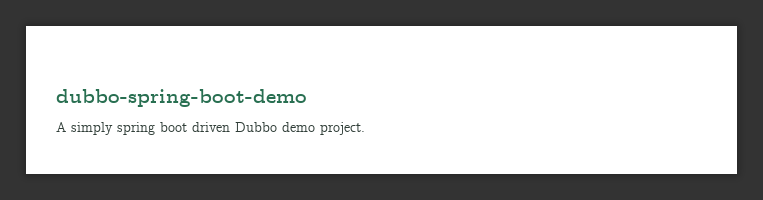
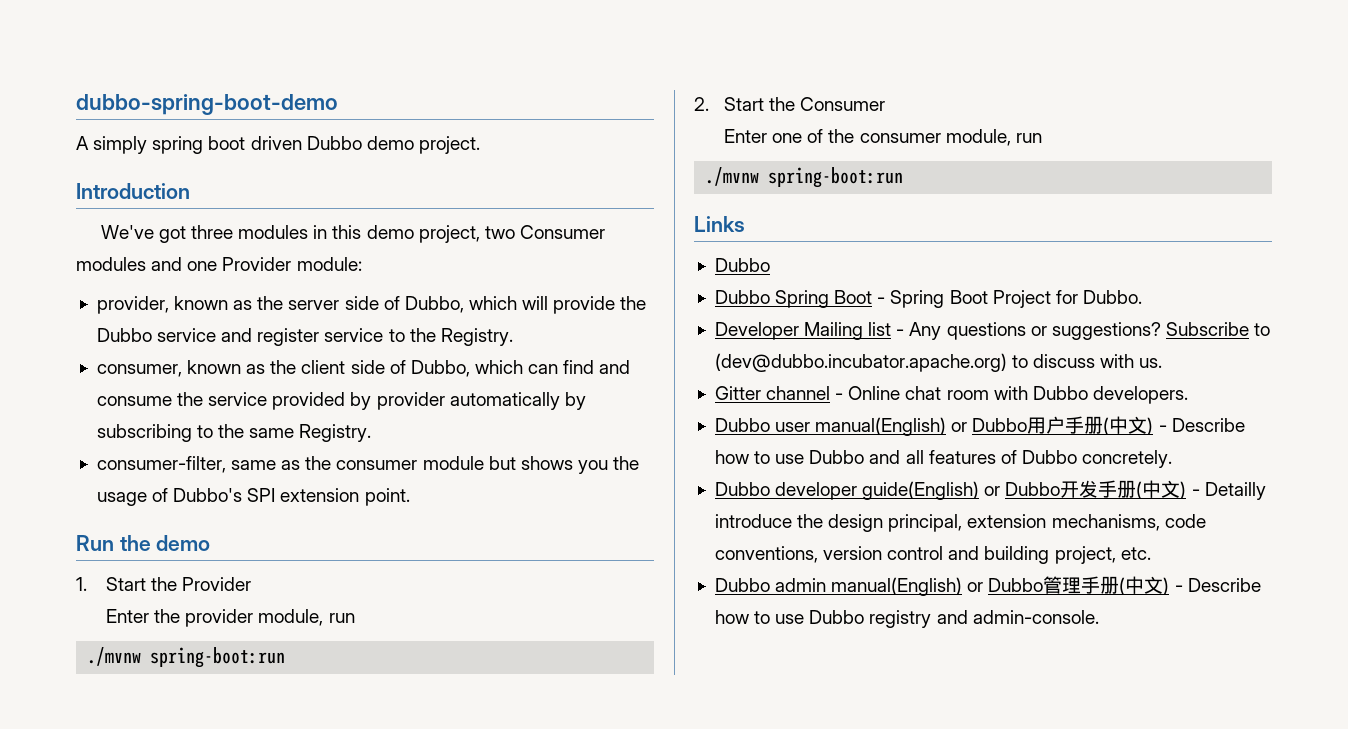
(365, 128) none -> [76,183,190,199] [100,225,605,243] [76,257,362,271] [96,296,647,314] [96,328,513,346] [96,360,631,377] [96,392,586,410] [96,424,372,442] [96,456,640,474] [96,488,410,506] [76,535,211,551] [76,577,252,591] [106,609,355,627] [87,647,286,668] [694,97,886,111] [724,129,1042,146] [705,167,904,188] [694,216,745,232] [714,258,770,272] [714,290,1142,308] [714,322,1271,340] [714,353,1163,372] [714,386,1188,404] [714,416,1245,436] [714,450,1173,468] [714,480,1266,500] [714,514,1206,532] [714,546,1151,564] [714,576,1261,596] [714,610,1099,628] // Introduction // We've got three modules in this demo project, two Consumer modules and one Provider module: // provider, known as the server side of Dubbo, which will provide the Dubbo service and register service to the Registry. // consumer, known as the client side of Dubbo, which can find and consume the service provided by provider automatically by subscribing to the same Registry. // consumer-filter, same as the consumer module but shows you the usage of Dubbo's SPI extension point. // Run the demo // 1. Start the Provider // Enter the provider module, run // ./mvnw spring-boot:run // 2. Start the Consumer // Enter one of the consumer module, run // ./mvnw spring-boot:run // Links // Dubbo // Dubbo Spring Boot - Spring Boot Project for Dubbo. // Developer Mailing list - Any questions or suggestions? Subscribe to (dev@dubbo.incubator.apache.org) to discuss with us. // Gitter channel - Online chat room with Dubbo developers. // Dubbo user manual(English) or Dubbo用户手册(中文) - Describe how to use Dubbo and all features of Dubbo concretely. // Dubbo developer guide(English) or Dubbo开发手册(中文) - Detailly introduce the design principal, extension mechanisms, code conventions, version control and building project, etc. // Dubbo admin manual(English) or Dubbo管理手册(中文) - Describe how to use Dubbo registry and admin-console.

